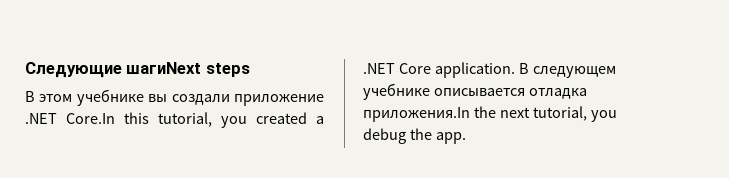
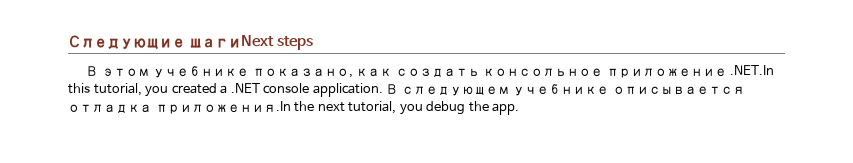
[148,94,324,106] [25,113,115,124] вы создали приложение .NET Core.In -> [252,65,775,78] показано, как создать консольное приложение .NET.In
[398,63,431,74] Core -> [263,83,310,94] console

